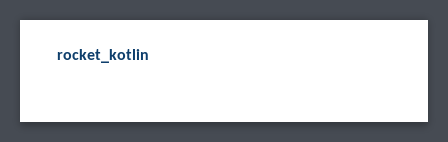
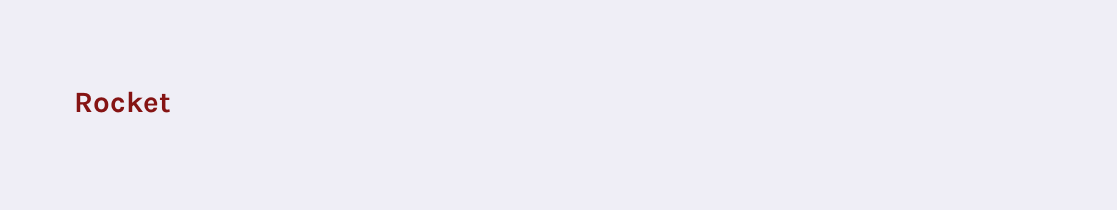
[57,49,149,63] rocket_kotlin -> [74,91,171,113] Rocket

